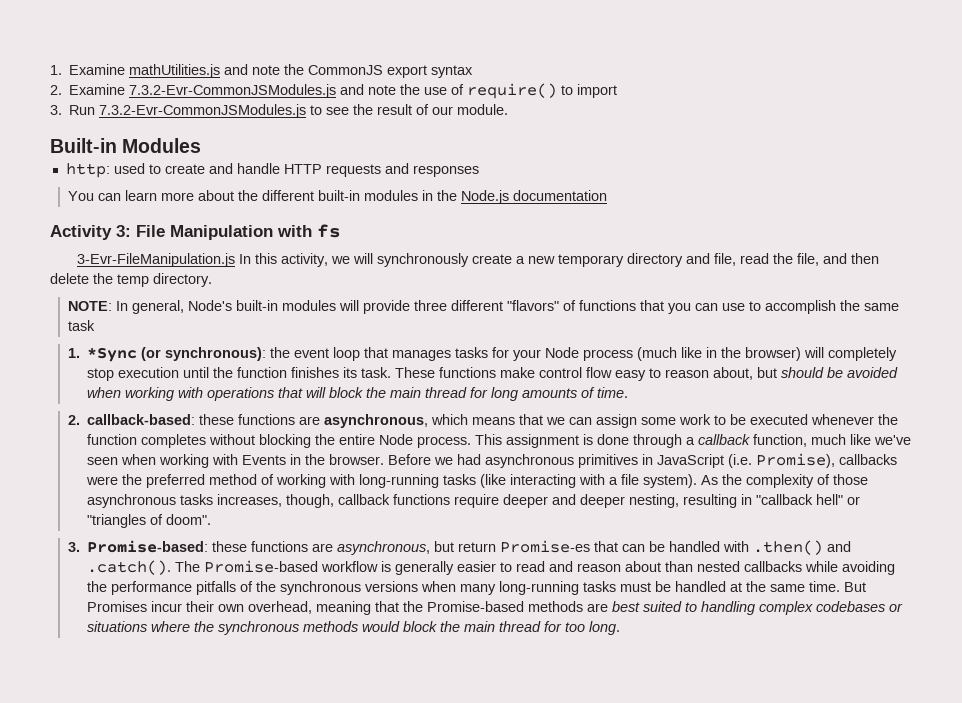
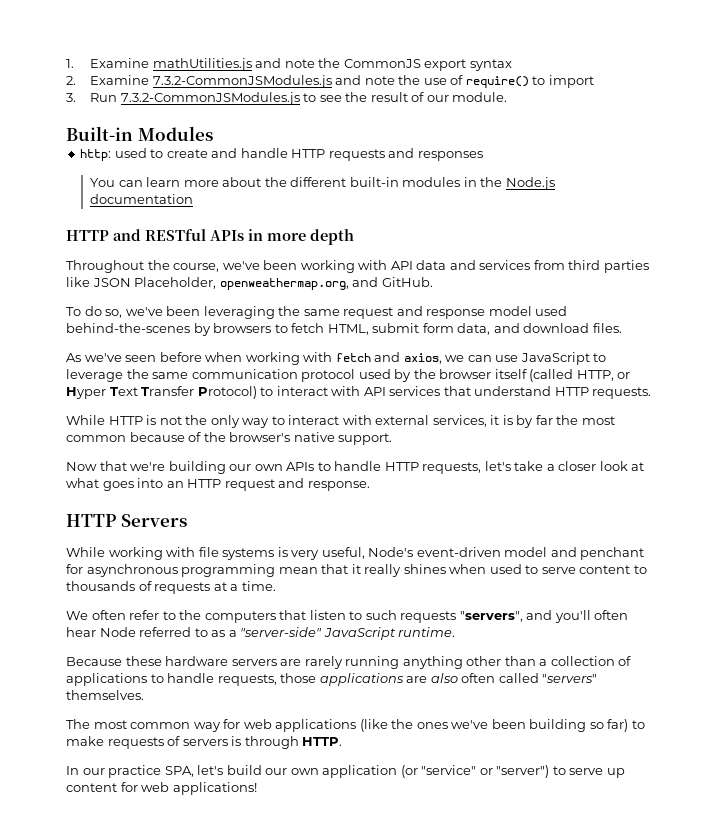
[129,84,337,98] 7.3.2-Evr-CommonJSModules.js -> [152,75,332,88] 7.3.2-CommonJSModules.js
[99,104,307,118] 7.3.2-Evr-CommonJSModules.js -> [120,92,300,105] 7.3.2-CommonJSModules.js
[50,224,341,240] [77,253,880,267] [50,273,212,287] [67,300,899,314] [67,320,95,331] [67,347,898,362] [87,367,899,381] [87,387,629,401] [67,414,899,428] [87,434,912,448] [87,453,898,468] [86,474,869,488] [87,494,861,508] [87,514,212,528] [67,540,852,555] [87,560,896,575] [87,581,867,595] [87,601,904,615] [87,621,621,635] Activity 3: File Manipulation with fs // 3-Evr-FileManipulation.js In this activity, we will synchronously create a new temporary directory and file, read the file, and then delete the temp directory. // NOTE: In general, Node's built-in modules will provide three different "flavors" of functions that you can use to accomplish the same task // 1. *Sync (or synchronous): the event loop that manages tasks for your Node process (much like in the browser) will completely stop execution until the function finishes its task. These functions make control flow easy to reason about, but should be avoided when working with operations that will block the main thread for long amounts of time. // 2. callback-based: these functions are asynchronous, which means that we can assign some work to be executed whenever the function completes without blocking the entire Node process. This assignment is done through a callback function, much like we've seen when working with Events in the browser. Before we had asynchronous primitives in JavaScript (i.e. Promise), callbacks were the preferred method of working with long-running tasks (like interacting with a file system). As the complexity of those asynchronous tasks increases, though, callback functions require deeper and deeper nesting, resulting in "callback hell" or "triangles of doom". // 3. Promise-based: these functions are asynchronous, but return Promise-es that can be handled with .then() and .catch(). The Promise-based workflow is generally easier to read and reason about than nested callbacks while avoiding the performance pitfalls of the synchronous versions when many long-running tasks must be handled at the same time. But Promises incur their own overhead, meaning that the Promise-based methods are best suited to handling complex codebases or situations where the synchronous methods would block the main thread for too long. -> [66,229,354,245] [66,260,649,273] [66,277,433,290] [66,306,568,319] [66,323,622,336] [66,352,607,365] [66,369,631,382] [66,386,652,399] [66,415,615,428] [66,432,393,445] [66,461,645,474] [66,478,370,491] [66,514,187,527] [66,547,645,560] [66,564,647,577] [66,581,276,594] [66,610,629,623] [66,627,456,640] [66,656,632,669] [66,673,598,686] [66,690,144,700] [66,719,645,732] [66,736,343,749] [66,765,625,778] [66,782,257,795] HTTP and RESTful APIs in more depth // Throughout the course, we've been working with API data and services from third parties like JSON Placeholder, openweathermap.org, and GitHub. // To do so, we've been leveraging the same request and response model used behind-the-scenes by browsers to fetch HTML, submit form data, and download files. // As we've seen before when working with fetch and axios, we can use JavaScript to leverage the same communication protocol used by the browser itself (called HTTP, or Hyper Text Transfer Protocol) to interact with API services that understand HTTP requests. // While HTTP is not the only way to interact with external services, it is by far the most common because of the browser's native support. // Now that we're building our own APIs to handle HTTP requests, let's take a closer look at what goes into an HTTP request and response. // HTTP Servers // While working with file systems is very useful, Node's event-driven model and penchant for asynchronous programming mean that it really shines when used to serve content to thousands of requests at a time. // We often refer to the computers that listen to such requests "servers", and you'll often hear Node referred to as a "server-side" JavaScript runtime. // Because these hardware servers are rarely running anything other than a collection of applications to handle requests, those applications are also often called "servers" themselves. // The most common way for web applications (like the ones we've been building so far) to make requests of servers is through HTTP. // In our practice SPA, let's build our own application (or "service" or "server") to serve up content for web applications!

